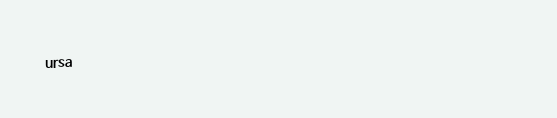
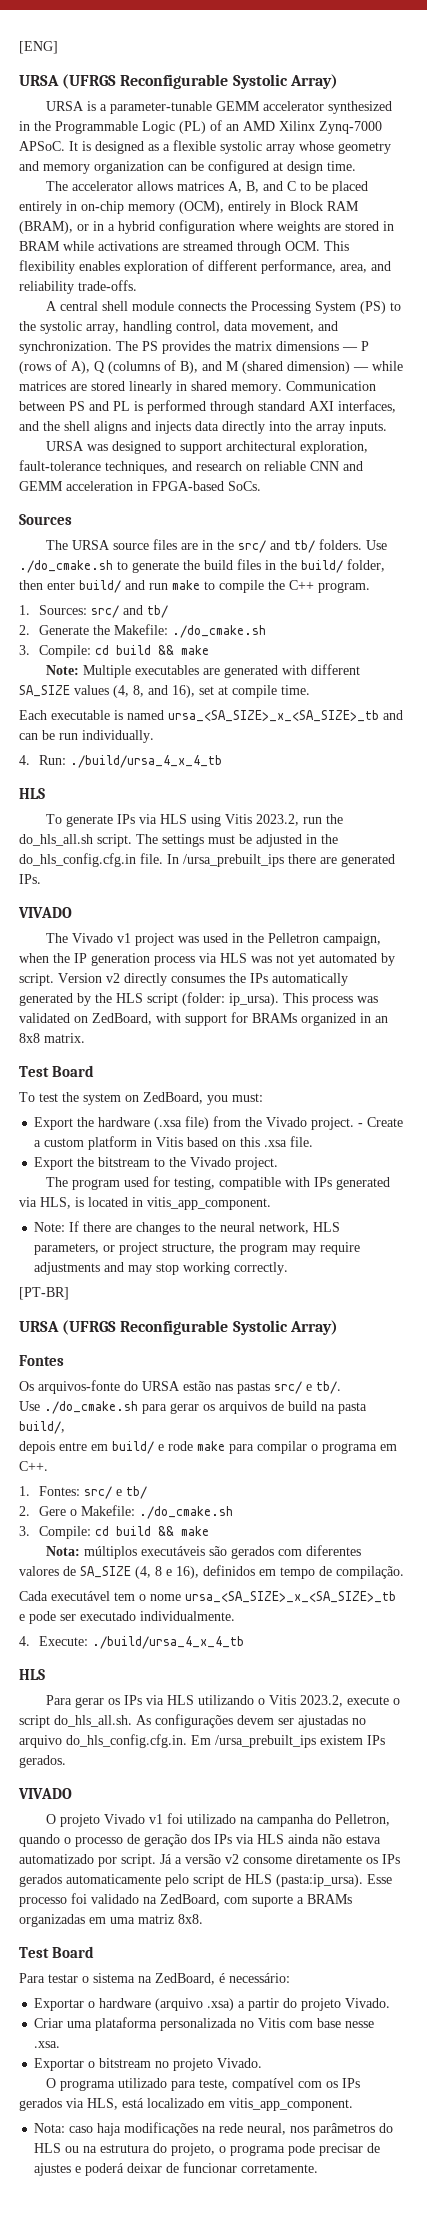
[45,59,73,68] ursa -> [19,41,58,54] [19,74,338,89] [45,101,392,114] [19,120,382,134] [19,140,391,154] [19,160,356,174] [45,181,368,194] [19,201,359,214] [19,220,394,234] [19,241,349,254] [19,260,391,274] [19,280,137,294] [45,301,401,314] [19,321,338,334] [19,341,369,354] [19,360,403,374] [19,381,376,394] [19,400,396,414] [19,421,387,434] [45,441,368,454] [19,460,363,474] [19,481,261,491] [19,514,72,525] [45,539,387,553] [19,559,385,573] [19,580,370,593] [19,605,169,618] [19,624,267,638] [19,645,210,658] [45,664,360,678] [19,685,310,698] [19,710,403,722] [19,730,154,743] [19,755,223,768] [19,788,45,799] [45,814,343,827] [19,834,338,847] [19,853,395,867] [19,874,41,884] [18,907,72,918] [45,933,381,946] [19,953,395,966] [19,973,348,986] [19,992,378,1006] [19,1012,388,1026] [19,1033,85,1043] [19,1065,95,1077] [19,1092,263,1105] [34,1116,404,1130] [34,1136,314,1150] [34,1157,279,1170] [45,1176,390,1190] [19,1197,271,1210] [34,1221,341,1235] [34,1242,361,1255] [34,1262,289,1275] [19,1287,69,1300] [19,1320,338,1335] [19,1355,64,1366] [19,1380,341,1394] [19,1401,367,1414] [19,1421,65,1434] [19,1441,397,1454] [19,1461,48,1471] [19,1486,148,1499] [19,1505,234,1519] [19,1526,210,1539] [45,1545,361,1559] [19,1565,404,1579] [19,1591,396,1603] [19,1611,235,1624] [19,1636,245,1649] [19,1669,45,1680] [45,1695,400,1708] [19,1714,366,1728] [19,1734,385,1748] [19,1755,66,1768] [18,1788,72,1799] [45,1813,390,1827] [19,1834,381,1847] [19,1854,400,1867] [19,1874,392,1887] [19,1893,352,1907] [19,1914,203,1927] [19,1946,95,1958] [19,1973,290,1985] [34,1998,391,2011] [34,2017,375,2031] [34,2041,61,2048] [34,2058,263,2071] [45,2078,360,2091] [19,2098,353,2111] [34,2122,394,2136] [34,2143,381,2156] [34,2162,319,2176] [ENG] // URSA (UFRGS Reconfigurable Systolic Array) // URSA is a parameter-tunable GEMM accelerator synthesized in the Programmable Logic (PL) of an AMD Xilinx Zynq-7000 APSoC. It is designed as a flexible systolic array whose geometry and memory organization can be configured at design time. // The accelerator allows matrices A, B, and C to be placed entirely in on-chip memory (OCM), entirely in Block RAM (BRAM), or in a hybrid configuration where weights are stored in BRAM while activations are streamed through OCM. This flexibility enables exploration of different performance, area, and reliability trade-offs. // A central shell module connects the Processing System (PS) to the systolic array, handling control, data movement, and synchronization. The PS provides the matrix dimensions — P (rows of A), Q (columns of B), and M (shared dimension) — while matrices are stored linearly in shared memory. Communication between PS and PL is performed through standard AXI interfaces, and the shell aligns and injects data directly into the array inputs. // URSA was designed to support architectural exploration, fault-tolerance techniques, and research on reliable CNN and GEMM acceleration in FPGA-based SoCs. // Sources // The URSA source files are in the src/ and tb/ folders. Use ./do_cmake.sh to generate the build files in the build/ folder, then enter build/ and run make to compile the C++ program. // 1. Sources: src/ and tb/ // 2. Generate the Makefile: ./do_cmake.sh // 3. Compile: cd build && make // Note: Multiple executables are generated with different SA_SIZE values (4, 8, and 16), set at compile time. // Each executable is named ursa_<SA_SIZE>_x_<SA_SIZE>_tb and can be run individually. // 4. Run: ./build/ursa_4_x_4_tb // HLS // To generate IPs via HLS using Vitis 2023.2, run the do_hls_all.sh script. The settings must be adjusted in the do_hls_config.cfg.in file. In /ursa_prebuilt_ips there are generated IPs. // VIVADO // The Vivado v1 project was used in the Pelletron campaign, when the IP generation process via HLS was not yet automated by script. Version v2 directly consumes the IPs automatically generated by the HLS script (folder: ip_ursa). This process was validated on ZedBoard, with support for BRAMs organized in an 8x8 matrix. // Test Board // To test the system on ZedBoard, you must: // Export the hardware (.xsa file) from the Vivado project. - Create a custom platform in Vitis based on this .xsa file. // Export the bitstream to the Vivado project. // The program used for testing, compatible with IPs generated via HLS, is located in vitis_app_component. // Note: If there are changes to the neural network, HLS parameters, or project structure, the program may require adjustments and may stop working correctly. // [PT-BR] // URSA (UFRGS Reconfigurable Systolic Array) // Fontes // Os arquivos-fonte do URSA estão nas pastas src/ e tb/. // Use ./do_cmake.sh para gerar os arquivos de build na pasta build/, // depois entre em build/ e rode make para compilar o programa em C++. // 1. Fontes: src/ e tb/ // 2. Gere o Makefile: ./do_cmake.sh // 3. Compile: cd build && make // Nota: múltiplos executáveis são gerados com diferentes valores de SA_SIZE (4, 8 e 16), definidos em tempo de compilação. // Cada executável tem o nome ursa_<SA_SIZE>_x_<SA_SIZE>_tb e pode ser executado individualmente. // 4. Execute: ./build/ursa_4_x_4_tb // HLS // Para gerar os IPs via HLS utilizando o Vitis 2023.2, execute o script do_hls_all.sh. As configurações devem ser ajustadas no arquivo do_hls_config.cfg.in. Em /ursa_prebuilt_ips existem IPs gerados. // VIVADO // O projeto Vivado v1 foi utilizado na campanha do Pelletron, quando o processo de geração dos IPs via HLS ainda não estava automatizado por script. Já a versão v2 consome diretamente os IPs gerados automaticamente pelo script de HLS (pasta:ip_ursa). Esse processo foi validado na ZedBoard, com suporte a BRAMs organizadas em uma matriz 8x8. // Test Board // Para testar o sistema na ZedBoard, é necessário: // Exportar o hardware (arquivo .xsa) a partir do projeto Vivado. // Criar uma plataforma personalizada no Vitis com base nesse .xsa. // Exportar o bitstream no projeto Vivado. // O programa utilizado para teste, compatível com os IPs gerados via HLS, está localizado em vitis_app_component. // Nota: caso haja modificações na rede neural, nos parâmetros do HLS ou na estrutura do projeto, o programa pode precisar de ajustes e poderá deixar de funcionar corretamente.

